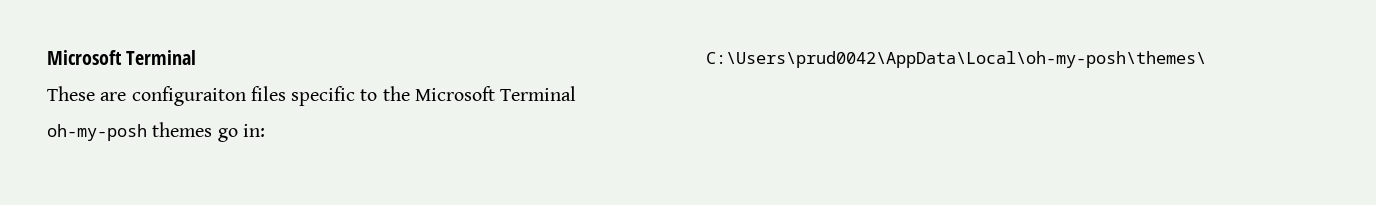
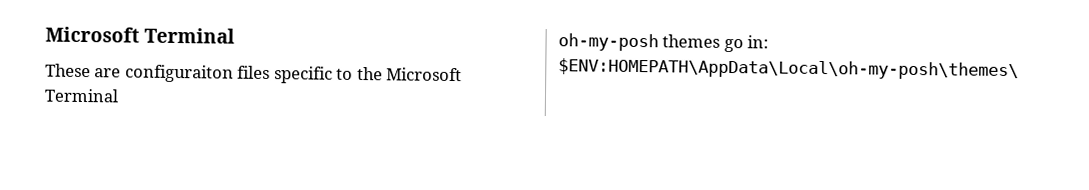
[706,51,1206,68] C:\Users\prud0042\AppData\Local\oh-my-posh\themes\ -> [558,58,1019,81] $ENV:HOMEPATH\AppData\Local\oh-my-posh\themes\

